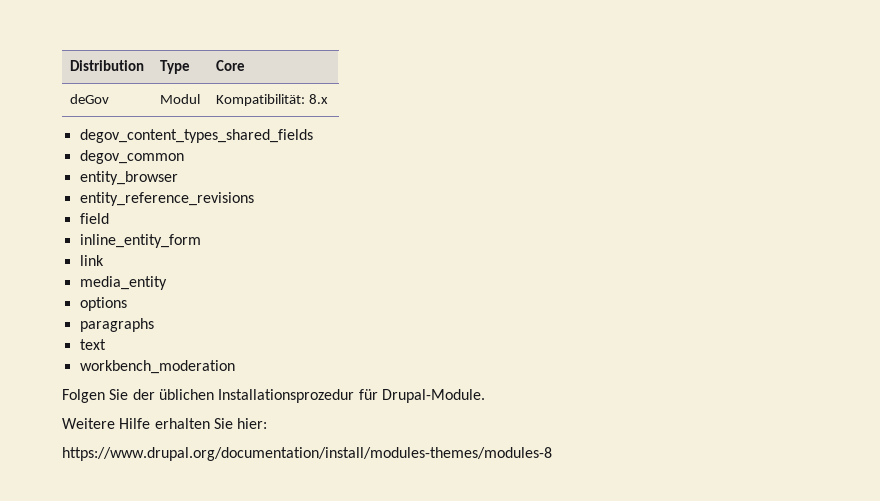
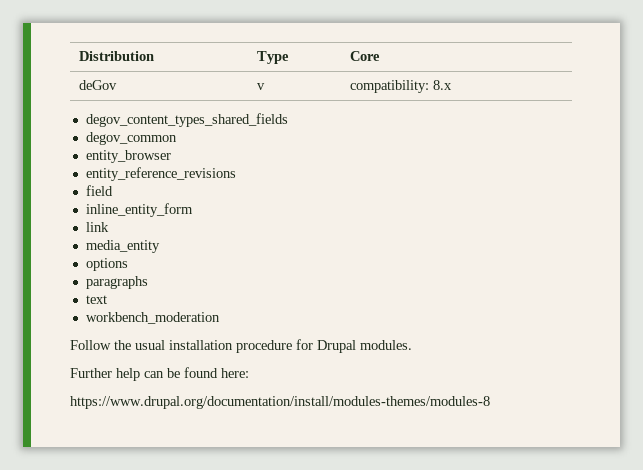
[159,94,200,104] [215,94,305,106] Modul | Kompatibilität: -> [256,83,265,90] [349,80,429,93] v | compatibility:
[62,389,485,403] [62,418,268,429] Folgen Sie der üblichen Installationsprozedur für Drupal-Module. // Weitere Hilfe erhalten Sie hier: -> [70,339,412,353] [70,367,249,381] Follow the usual installation procedure for Drupal modules. // Further help can be found here:

